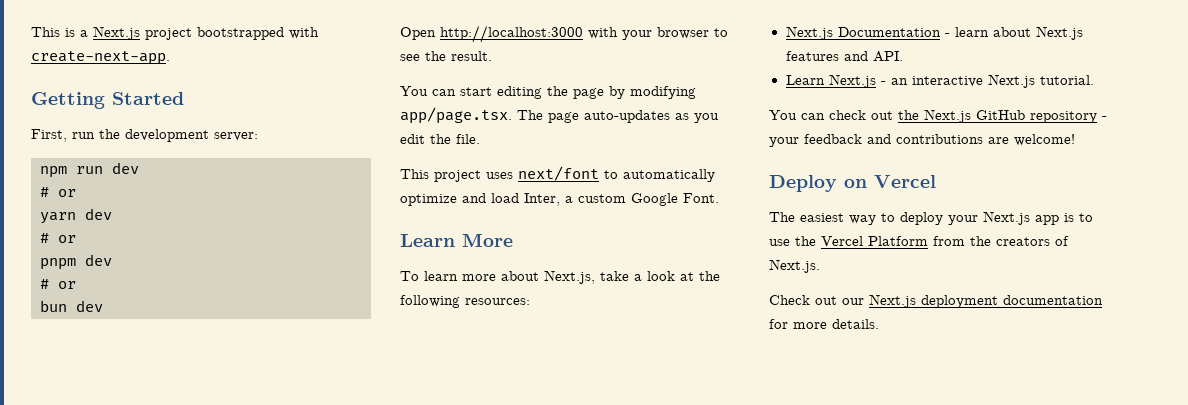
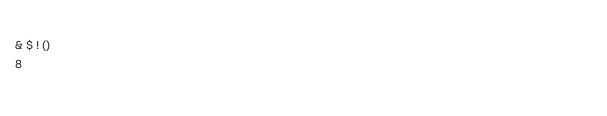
[31,26,319,40] [31,51,170,65] [31,92,184,109] [31,129,258,142] [40,162,139,178] [40,187,76,197] [40,208,112,224] [40,233,76,243] [40,254,112,270] [40,279,76,289] [40,300,103,312] [400,25,728,43] [400,51,492,61] [400,86,696,99] [400,107,719,124] [400,134,480,144] [400,166,715,182] [400,193,719,206] [400,233,513,247] [400,270,720,284] [400,295,530,308] [785,26,1083,40] [785,51,903,62] [785,74,1094,88] [769,109,1107,123] [769,134,1075,147] [769,175,936,192] [769,211,1093,225] [769,236,1069,246] [769,259,820,273] [769,294,1103,308] [769,319,879,329] This is a Next.js project bootstrapped with create-next-app. // Getting Started // First, run the development server: // npm run dev // # or // yarn dev // # or // pnpm dev // # or // bun dev // Open http://localhost:3000 with your browser to see the result. // You can start editing the page by modifying app/page.tsx. The page auto-updates as you edit the file. // This project uses next/font to automatically optimize and load Inter, a custom Google Font. // Learn More // To learn more about Next.js, take a look at the following resources: // Next.js Documentation - learn about Next.js features and API. // Learn Next.js - an interactive Next.js tutorial. // You can check out the Next.js GitHub repository - your feedback and contributions are welcome! // Deploy on Vercel // The easiest way to deploy your Next.js app is to use the Vercel Platform from the creators of Next.js. // Check out our Next.js deployment documentation for more details. -> [15,39,50,52] [15,59,22,69] & $ ! () // 8

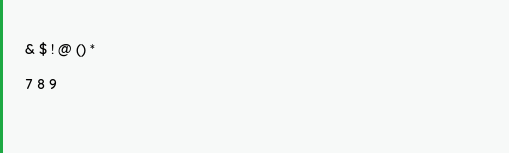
(39, 44) none -> [58,44,72,57] @
[15,59,22,69] // 8 -> [90,44,95,54] [25,79,57,89] * // 7 8 9

